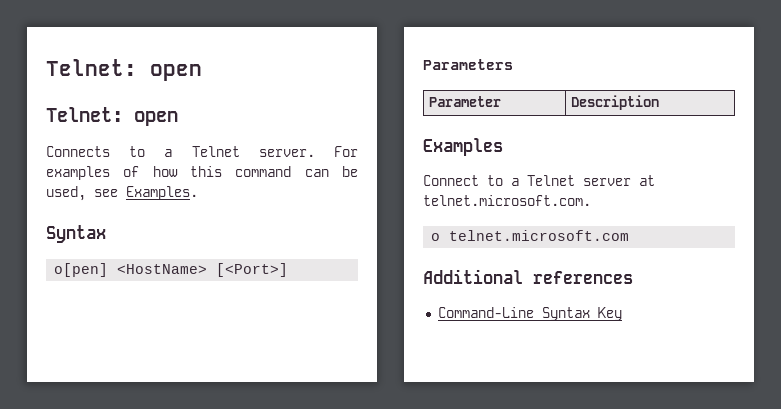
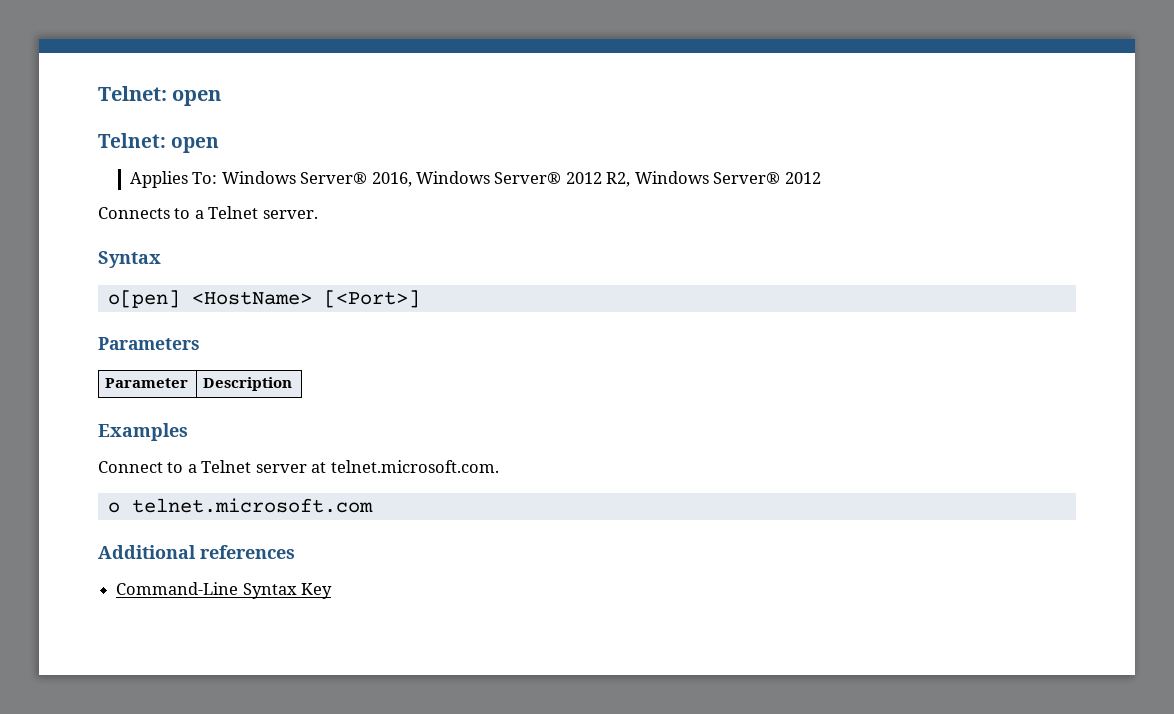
(178, 118) none -> [129,171,821,188] // Applies To: Windows Server® 2016, Windows Server® 2012 R2, Windows Server® 2012
[333,146,358,157] [46,166,358,180] [46,186,198,201] For examples of how this command can be used, see Examples. -> (318, 214) none

